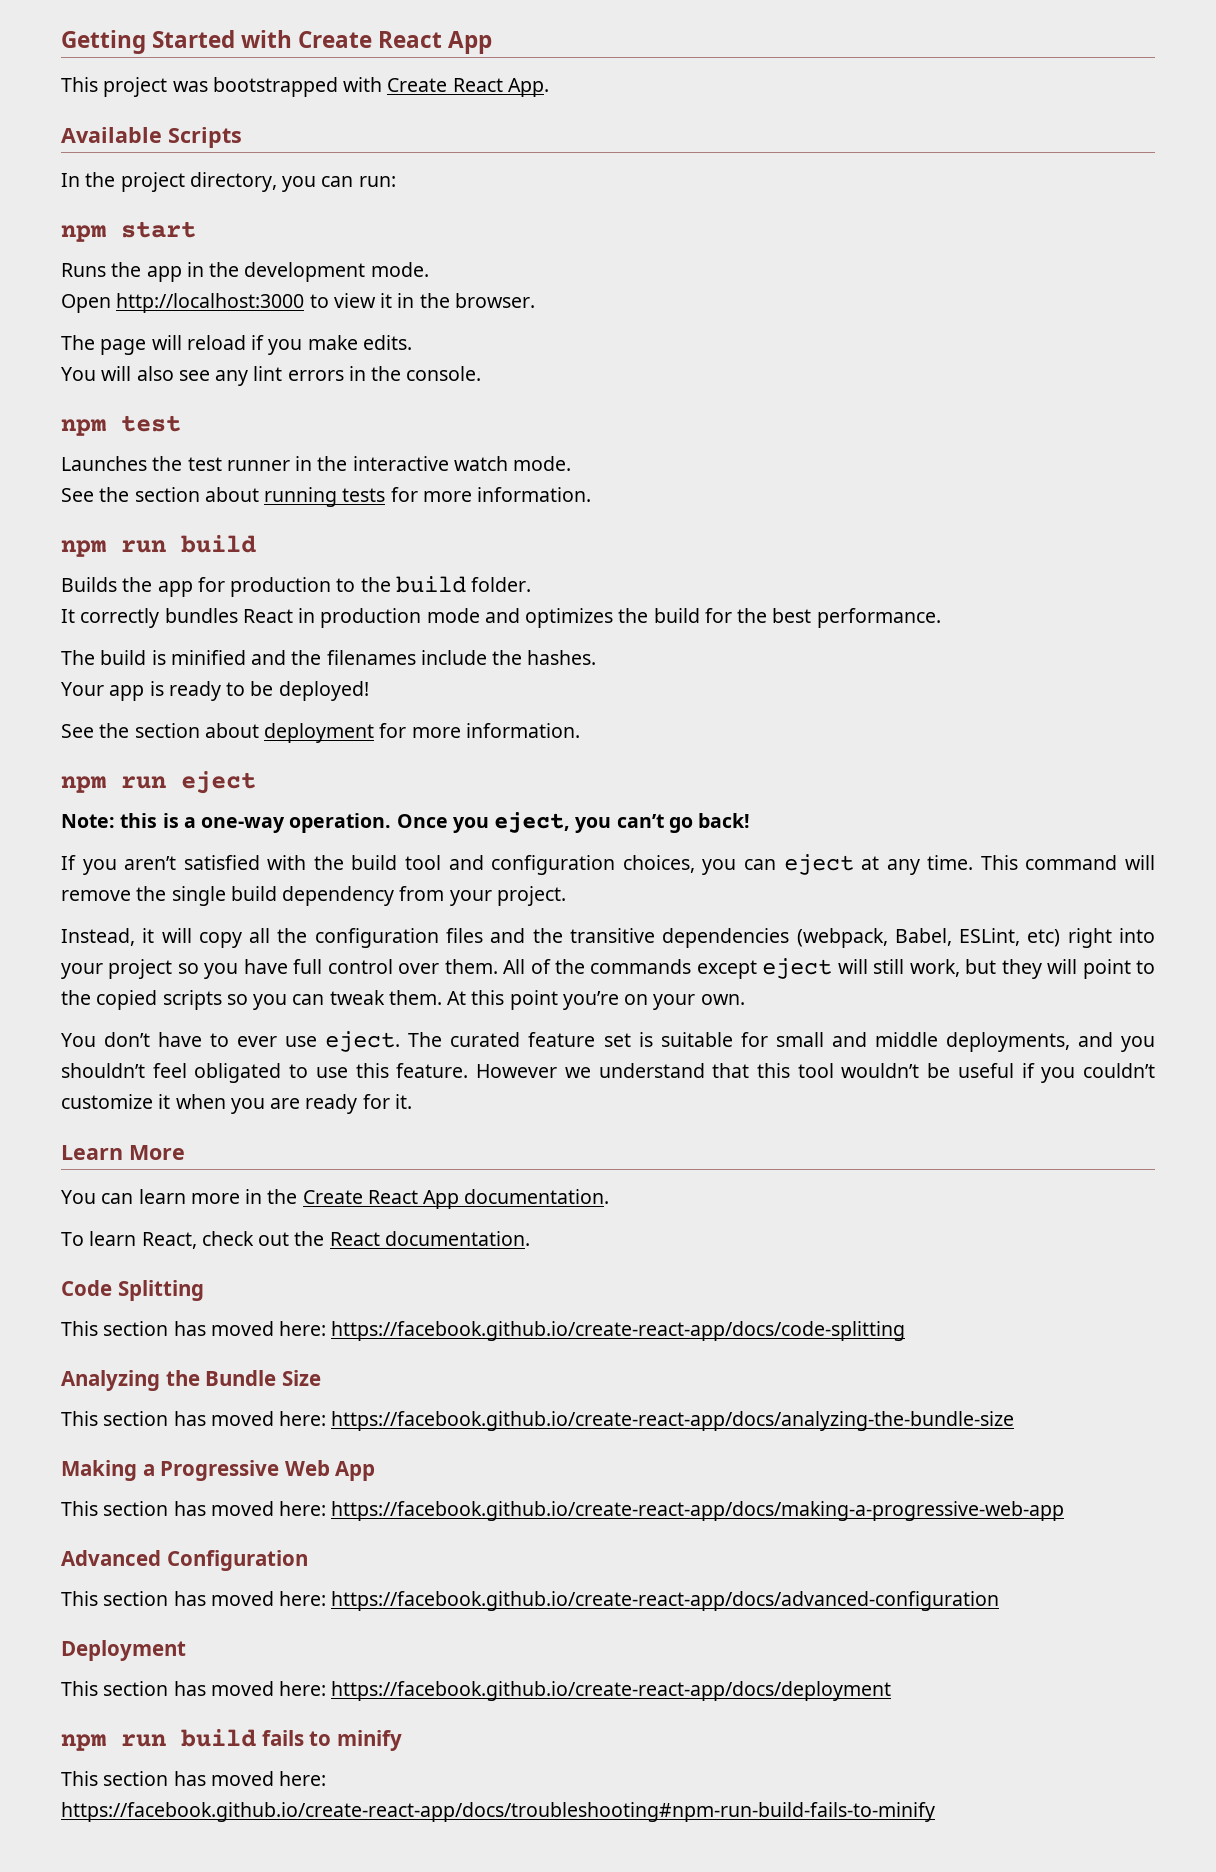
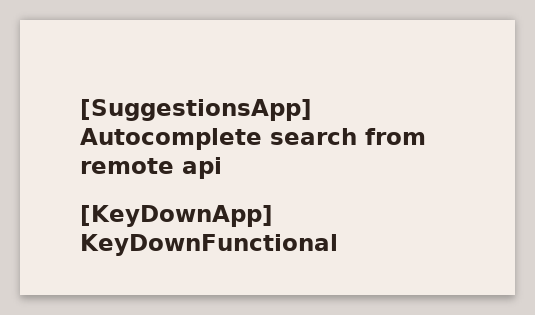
[61,30,493,54] [61,77,549,97] [61,127,242,148] [61,172,396,192] [61,221,196,242] [61,262,429,282] [61,293,535,313] [61,335,412,355] [61,366,482,386] [61,415,181,436] [61,456,572,471] [61,487,592,507] [61,535,256,557] [61,576,532,597] [61,608,941,628] [61,650,597,665] [61,681,369,701] [61,723,580,743] [61,771,256,794] [61,812,751,833] [61,854,1155,875] [61,886,566,906] [61,928,1155,948] [61,958,1156,979] [61,990,745,1010] [61,1031,1156,1052] [61,1063,1155,1083] [61,1094,412,1114] [61,1145,185,1160] [61,1189,610,1209] [61,1231,530,1249] [61,1280,204,1301] [61,1321,906,1341] [61,1370,321,1391] [61,1411,1015,1431] [61,1460,376,1481] [61,1501,1065,1521] [61,1550,308,1571] [61,1591,1000,1611] [61,1640,186,1661] [61,1681,892,1701] [61,1729,402,1751] [61,1771,327,1786] [61,1802,935,1822] Getting Started with Create React App // This project was bootstrapped with Create React App. // Available Scripts // In the project directory, you can run: // npm start // Runs the app in the development mode. // Open http://localhost:3000 to view it in the browser. // The page will reload if you make edits. // You will also see any lint errors in the console. // npm test // Launches the test runner in the interactive watch mode. // See the section about running tests for more information. // npm run build // Builds the app for production to the build folder. // It correctly bundles React in production mode and optimizes the build for the best performance. // The build is minified and the filenames include the hashes. // Your app is ready to be deployed! // See the section about deployment for more information. // npm run eject // Note: this is a one-way operation. Once you eject, you can’t go back! // If you aren’t satisfied with the build tool and configuration choices, you can eject at any time. This command will remove the single build dependency from your project. // Instead, it will copy all the configuration files and the transitive dependencies (webpack, Babel, ESLint, etc) right into your project so you have full control over them. All of the commands except eject will still work, but they will point to the copied scripts so you can tweak them. At this point you’re on your own. // You don’t have to ever use eject. The curated feature set is suitable for small and middle deployments, and you shouldn’t feel obligated to use this feature. However we understand that this tool wouldn’t be useful if you couldn’t customize it when you are ready for it. // Learn More // You can learn more in the Create React App documentation. // To learn React, check out the React documentation. // Code Splitting // This section has moved here: https://facebook.github.io/create-react-app/docs/code-splitting // Analyzing the Bundle Size // This section has moved here: https://facebook.github.io/create-react-app/docs/analyzing-the-bundle-size // Making a Progressive Web App // This section has moved here: https://facebook.github.io/create-react-app/docs/making-a-progressive-web-app // Advanced Configuration // This section has moved here: https://facebook.github.io/create-react-app/docs/advanced-configuration // Deployment // This section has moved here: https://facebook.github.io/create-react-app/docs/deployment // npm run build fails to minify // This section has moved here: https://facebook.github.io/create-react-app/docs/troubleshooting#npm-run-build-fails-to-minify -> [80,99,312,121] [80,128,426,150] [80,157,222,179] [80,205,273,227] [80,234,338,256] [SuggestionsApp] Autocomplete search from remote api // [KeyDownApp] KeyDownFunctional

